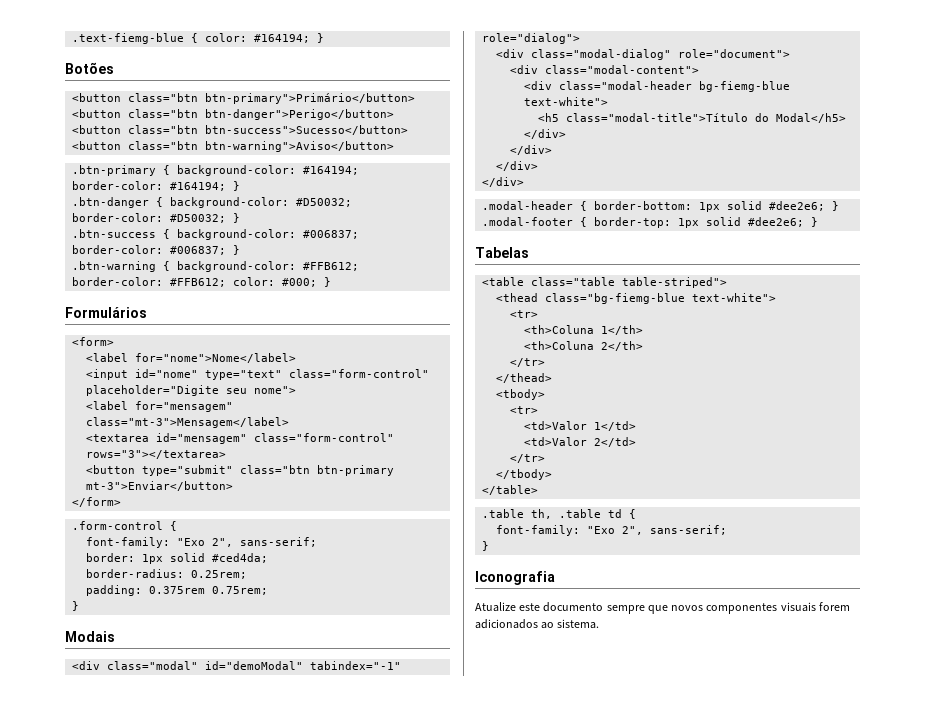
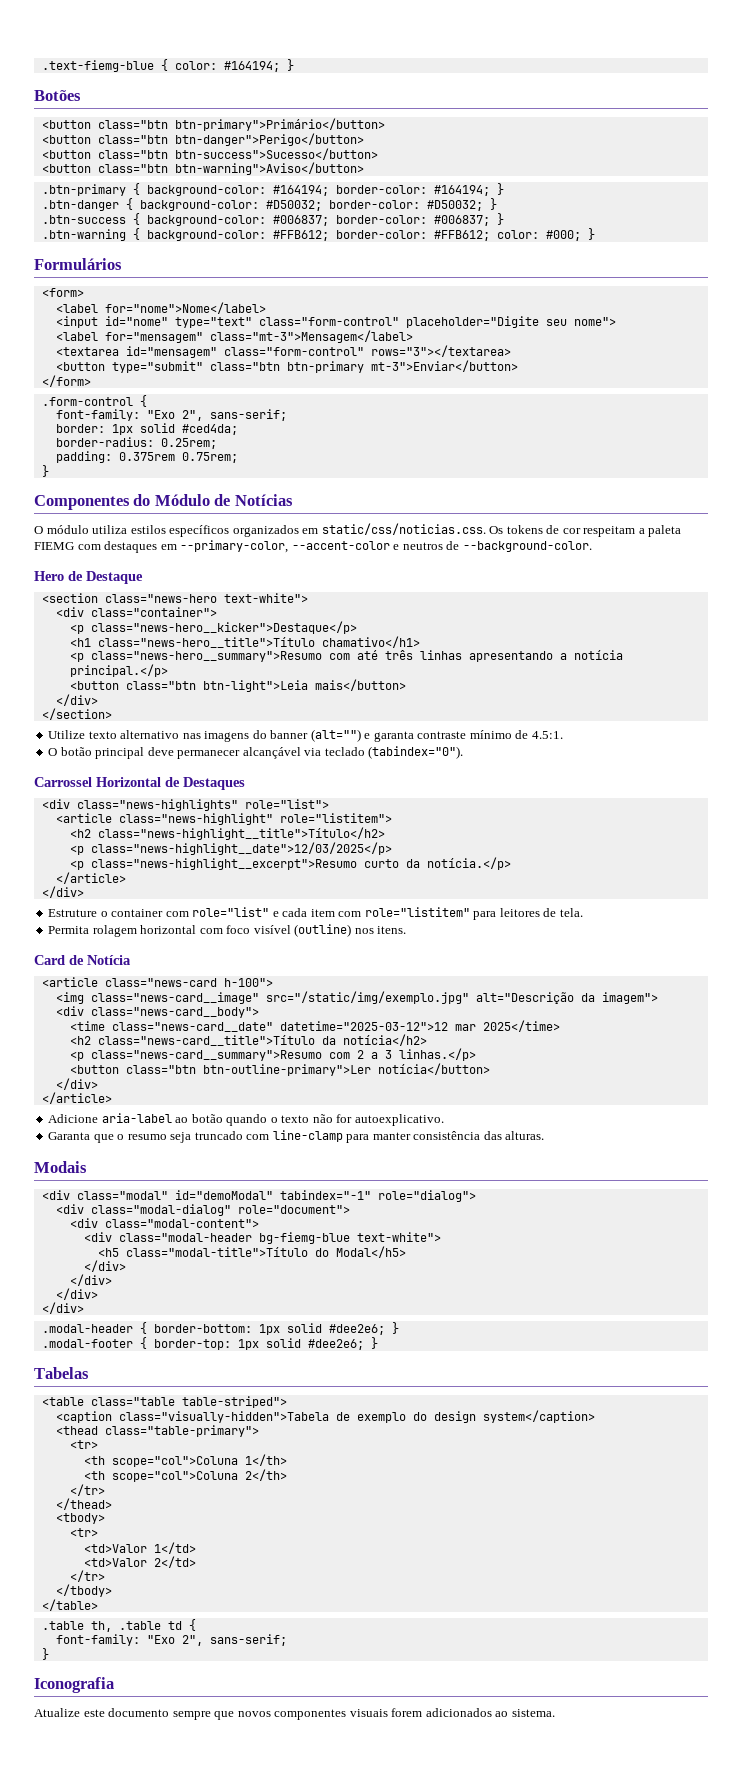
(80, 606) none -> [34,494,293,510] [34,523,682,537] [34,540,592,553] [34,571,143,584] [41,593,308,603] [55,607,217,617] [69,621,357,634] [69,636,420,648] [69,650,623,662] [69,664,168,677] [69,679,406,692] [55,694,98,706] [41,708,112,720] [48,729,563,742] [48,746,464,759] [34,777,245,790] [41,799,329,811] [55,813,392,825] [69,827,385,840] [69,842,392,855] [69,857,511,870] [55,872,126,884] [41,886,84,898] [48,907,583,920] [48,924,407,937] [34,955,131,965] [41,977,273,987] [55,991,658,1004] [55,1006,259,1018] [69,1020,560,1032] [69,1034,427,1046] [69,1048,476,1061] [69,1063,490,1076] [55,1078,98,1090] [41,1092,112,1104] [48,1113,444,1126] [48,1130,545,1143] // Componentes do Módulo de Notícias // O módulo utiliza estilos específicos organizados em static/css/noticias.css. Os tokens de cor respeitam a paleta FIEMG com destaques em --primary-color, --accent-color e neutros de --background-color. // Hero de Destaque // <section class="news-hero text-white"> // <div class="container"> // <p class="news-hero__kicker">Destaque</p> // <h1 class="news-hero__title">Título chamativo</h1> // <p class="news-hero__summary">Resumo com até três linhas apresentando a notícia principal.</p> // <button class="btn btn-light">Leia mais</button> // </div> // </section> // Utilize texto alternativo nas imagens do banner (alt="") e garanta contraste mínimo de 4.5:1. // O botão principal deve permanecer alcançável via teclado (tabindex="0"). // Carrossel Horizontal de Destaques // <div class="news-highlights" role="list"> // <article class="news-highlight" role="listitem"> // <h2 class="news-highlight__title">Título</h2> // <p class="news-highlight__date">12/03/2025</p> // <p class="news-highlight__excerpt">Resumo curto da notícia.</p> // </article> // </div> // Estruture o container com role="list" e cada item com role="listitem" para leitores de tela. // Permita rolagem horizontal com foco visível (outline) nos itens. // Card de Notícia // <article class="news-card h-100"> // <img class="news-card__image" src="/static/img/exemplo.jpg" alt="Descrição da imagem"> // <div class="news-card__body"> // <time class="news-card__date" datetime="2025-03-12">12 mar 2025</time> // <h2 class="news-card__title">Título da notícia</h2> // <p class="news-card__summary">Resumo com 2 a 3 linhas.</p> // <button class="btn btn-outline-primary">Ler notícia</button> // </div> // </article> // Adicione aria-label ao botão quando o texto não for autoexplicativo. // Garanta que o resumo seja truncado com line-clamp para manter consistência das alturas.
(728, 282) none -> [55,1410,595,1423] // <caption class="visually-hidden">Tabela de exemplo do design system</caption>
[545,293,777,304] [510,310,539,318] [524,325,595,334] class="bg-fiemg-blue text-white"> // <tr> // <th>Coluna -> [104,1425,259,1437] [69,1440,98,1449] [83,1456,238,1467] class="table-primary"> // <tr> // <th scope="col">Coluna
[524,341,595,350] <th>Coluna -> [83,1471,238,1482] <th scope="col">Coluna

